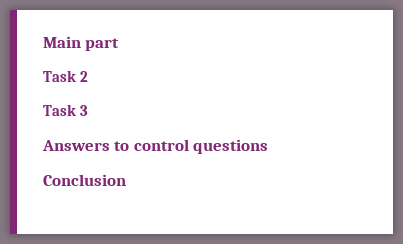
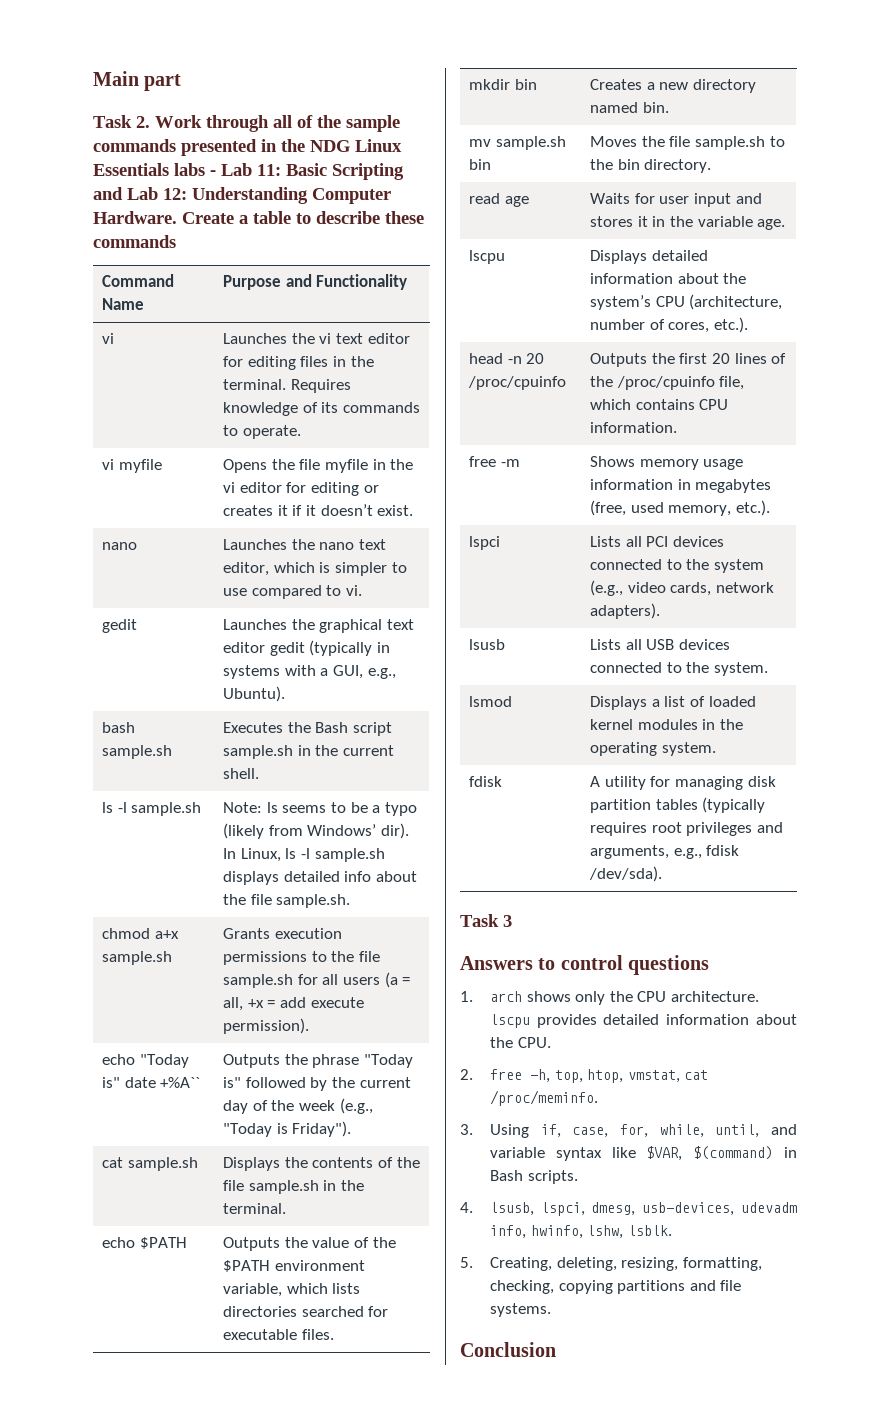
[80,71,89,82] 2 -> [136,115,400,132] [93,139,402,156] [93,163,404,180] [93,187,391,204] [93,211,424,224] [93,235,176,248] [102,274,175,287] [102,298,145,310] [223,274,408,290] [102,333,115,344] [223,333,410,344] [223,356,374,370] [223,379,351,393] [223,402,421,416] [223,425,301,439] [102,459,162,473] [223,459,414,473] [223,482,379,496] [223,504,414,516] [102,542,138,550] [223,539,387,550] [223,562,407,576] [223,585,363,599] [102,619,138,633] [223,619,415,633] [223,640,391,656] [223,665,396,679] [223,686,286,702] [102,722,136,733] [102,745,173,759] [223,722,393,736] [223,745,395,759] [223,768,260,779] [102,802,202,816] [223,802,417,816] [223,823,410,839] [223,848,385,862] [223,871,418,885] [223,894,351,908] [102,928,179,939] [102,951,173,965] [223,928,342,939] [223,951,381,965] [223,972,411,988] [223,997,364,1011] [223,1018,310,1034] [102,1054,189,1068] [102,1077,201,1088] [223,1054,414,1068] [223,1077,411,1091] [223,1098,373,1114] [223,1121,352,1137] [102,1157,198,1171] [223,1157,420,1171] [223,1180,365,1194] [223,1203,287,1214] [102,1237,187,1249] [223,1237,396,1251] [223,1260,365,1272] [223,1283,361,1297] [223,1306,389,1317] [223,1329,334,1340] [469,79,537,90] [590,79,757,93] [590,102,669,113] [469,136,566,150] [469,159,492,170] [590,136,785,150] [590,159,712,173] [469,193,529,207] [590,193,762,207] [590,216,786,230] [469,250,506,264] [590,250,708,264] [590,273,747,284] [590,294,783,310] [590,317,749,333] [469,353,545,364] [468,376,567,390] [590,353,787,367] [590,376,745,390] [590,399,729,410] [590,422,678,433] [469,456,520,467] [590,456,744,470] [590,479,772,493] [590,500,771,516] [469,536,501,550] [590,536,725,547] [590,559,765,573] [590,580,775,596] [590,603,661,619] [469,639,506,650] [590,639,731,650] [590,662,769,676] [469,696,513,707] [590,696,756,710] [590,719,744,730] [590,742,716,756] [469,776,503,787] [590,776,776,790] [590,797,766,813] [590,822,784,836] [590,845,740,859] [589,866,663,882] 2. Work through all of the sample commands presented in the NDG Linux Essentials labs - Lab 11: Basic Scripting and Lab 12: Understanding Computer Hardware. Create a table to describe these commands // Command Name | Purpose and Functionality // vi | Launches the vi text editor for editing files in the terminal. Requires knowledge of its commands to operate. // vi myfile | Opens the file myfile in the vi editor for editing or creates it if it doesn’t exist. // nano | Launches the nano text editor, which is simpler to use compared to vi. // gedit | Launches the graphical text editor gedit (typically in systems with a GUI, e.g., Ubuntu). // bash sample.sh | Executes the Bash script sample.sh in the current shell. // ls -l sample.sh | Note: ls seems to be a typo (likely from Windows’ dir). In Linux, ls -l sample.sh displays detailed info about the file sample.sh. // chmod a+x sample.sh | Grants execution permissions to the file sample.sh for all users (a = all, +x = add execute permission). // echo "Today is" date +%A`` | Outputs the phrase "Today is" followed by the current day of the week (e.g., "Today is Friday"). // cat sample.sh | Displays the contents of the file sample.sh in the terminal. // echo $PATH | Outputs the value of the $PATH environment variable, which lists directories searched for executable files. // mkdir bin | Creates a new directory named bin. // mv sample.sh bin | Moves the file sample.sh to the bin directory. // read age | Waits for user input and stores it in the variable age. // lscpu | Displays detailed information about the system’s CPU (architecture, number of cores, etc.). // head -n 20 /proc/cpuinfo | Outputs the first 20 lines of the /proc/cpuinfo file, which contains CPU information. // free -m | Shows memory usage information in megabytes (free, used memory, etc.). // lspci | Lists all PCI devices connected to the system (e.g., video cards, network adapters). // lsusb | Lists all USB devices connected to the system. // lsmod | Displays a list of loaded kernel modules in the operating system. // fdisk | A utility for managing disk partition tables (typically requires root privileges and arguments, e.g., fdisk /dev/sda).
(269, 146) none -> [460,991,759,1005] [489,1014,797,1028] [489,1037,551,1048] [460,1069,709,1083] [489,1090,598,1106] [460,1124,797,1138] [489,1146,797,1161] [489,1170,578,1184] [460,1202,797,1216] [489,1225,672,1239] [460,1257,762,1271] [489,1280,742,1294] [489,1303,551,1317] // 1. arch shows only the CPU architecture. lscpu provides detailed information about the CPU. // 2. free -h, top, htop, vmstat, cat /proc/meminfo. // 3. Using if, case, for, while, until, and variable syntax like $VAR, $(command) in Bash scripts. // 4. lsusb, lspci, dmesg, usb-devices, udevadm info, hwinfo, lshw, lsblk. // 5. Creating, deleting, resizing, formatting, checking, copying partitions and file systems.

